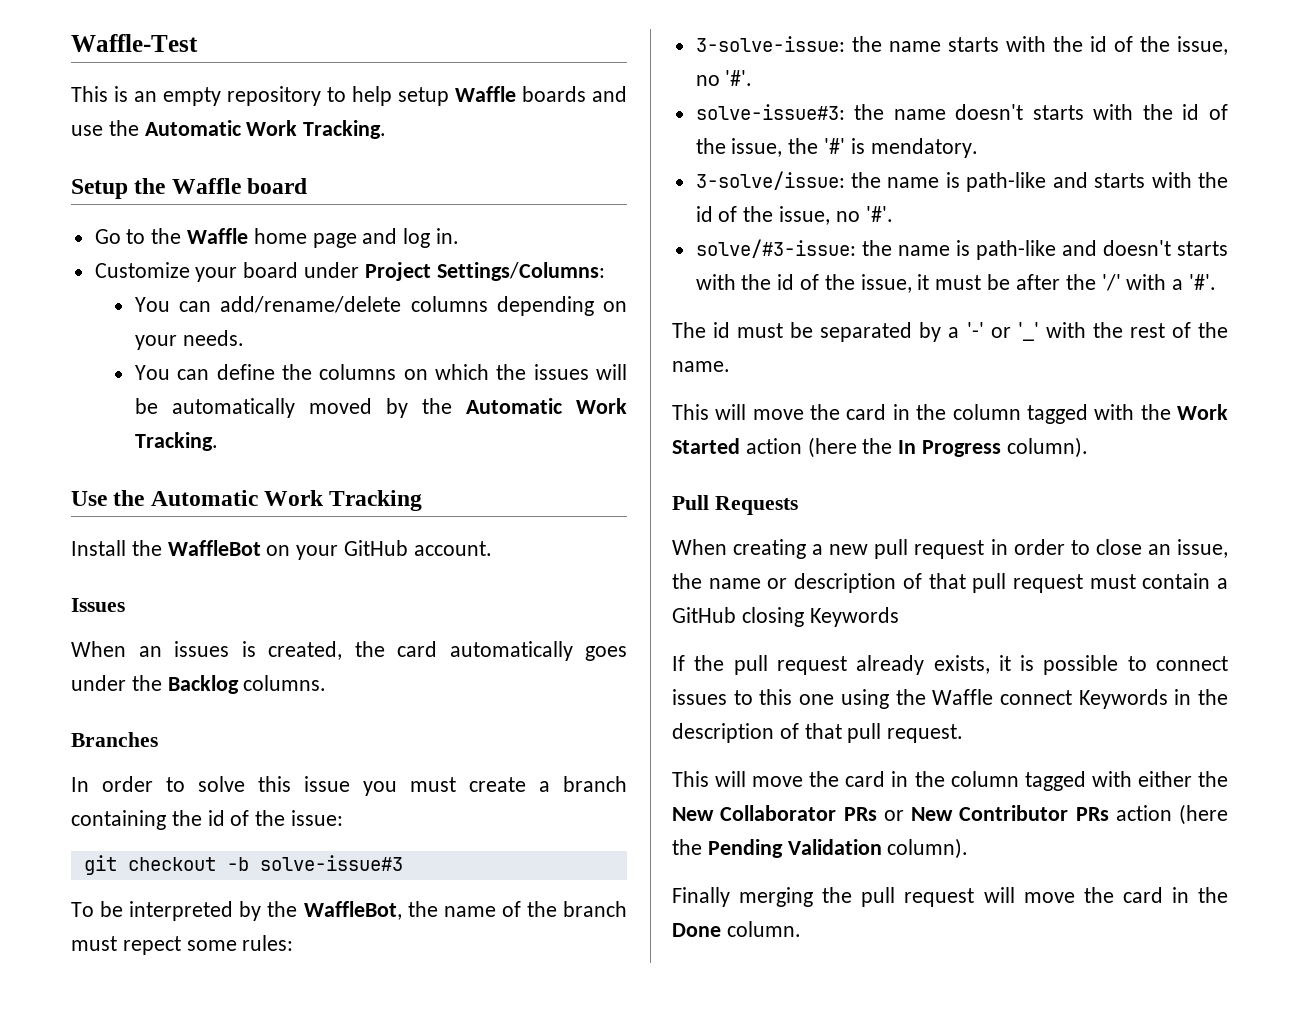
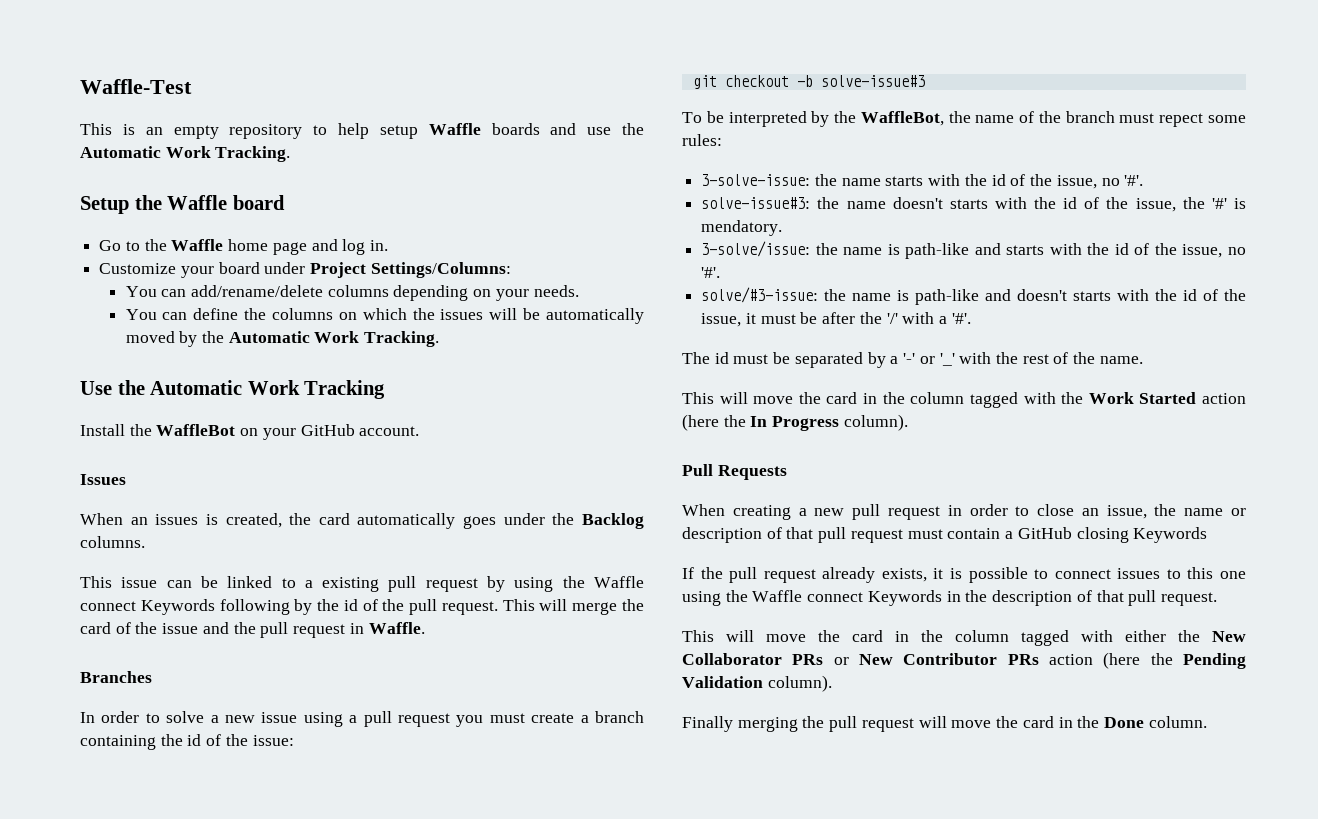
(327, 683) none -> [80,576,645,592] [80,599,644,615] [80,622,425,638] // This issue can be linked to a existing pull request by using the Waffle connect Keywords following by the id of the pull request. This will merge the card of the issue and the pull request in Waffle.
[258,776,350,792] this issue -> [210,711,450,727] a new issue using a pull request

